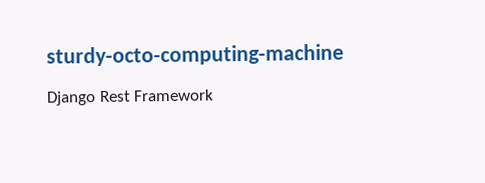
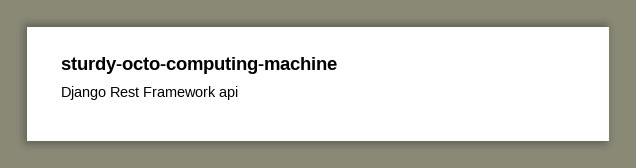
(215, 95) none -> [219,86,238,100] api

